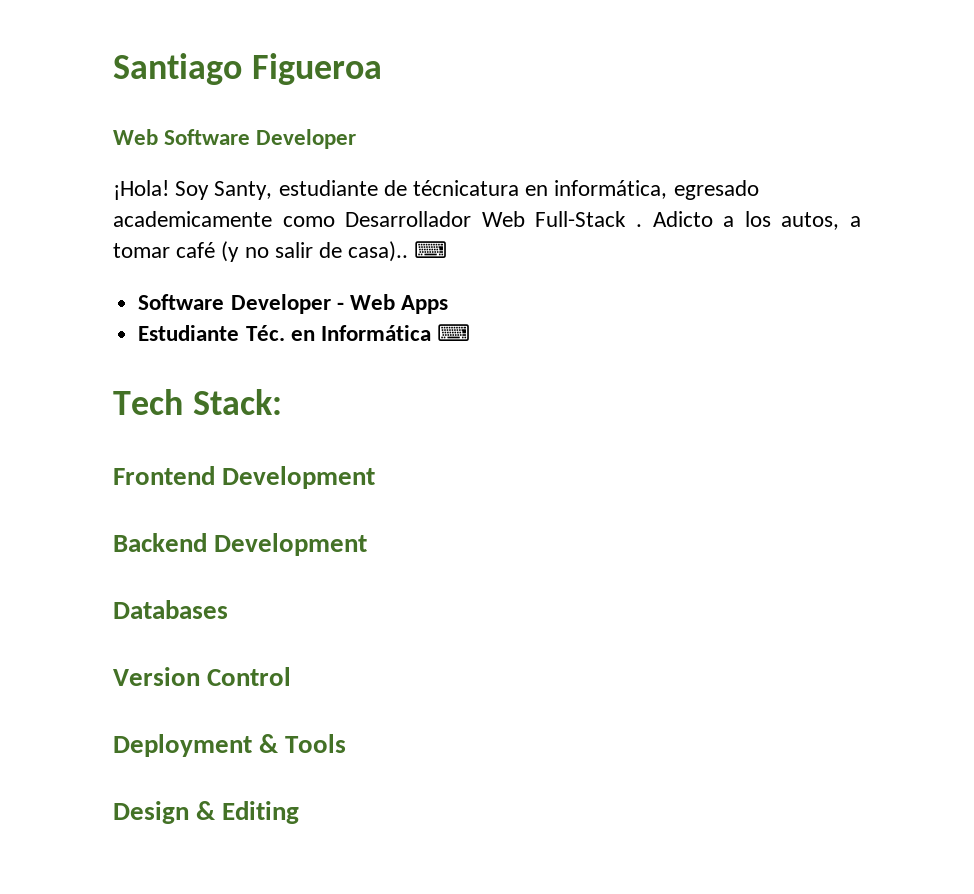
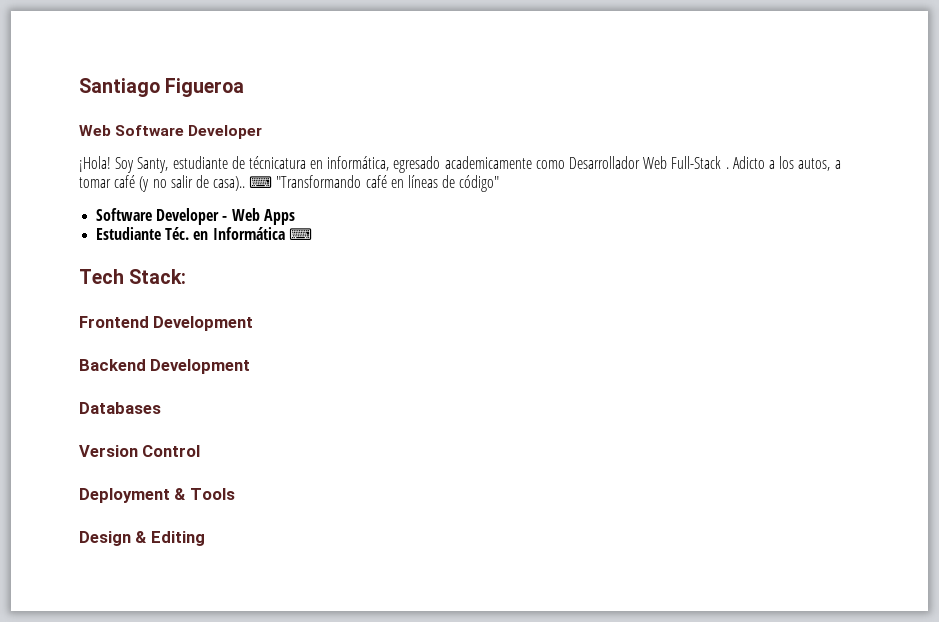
(448, 249) none -> [276,175,500,192] "Transformando café en líneas de código"

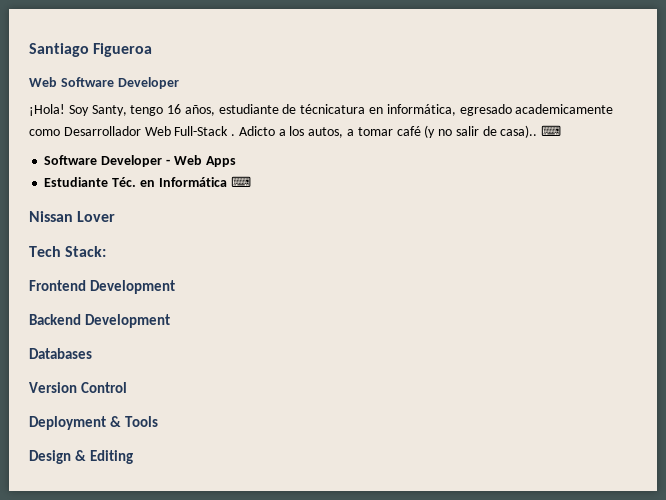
(169, 165) none -> [130,104,215,116] tengo 16 años,
[276,175,500,192] "Transformando café en líneas de código" -> (562, 130) none
(312, 234) none -> [29,211,116,222] // Nissan Lover

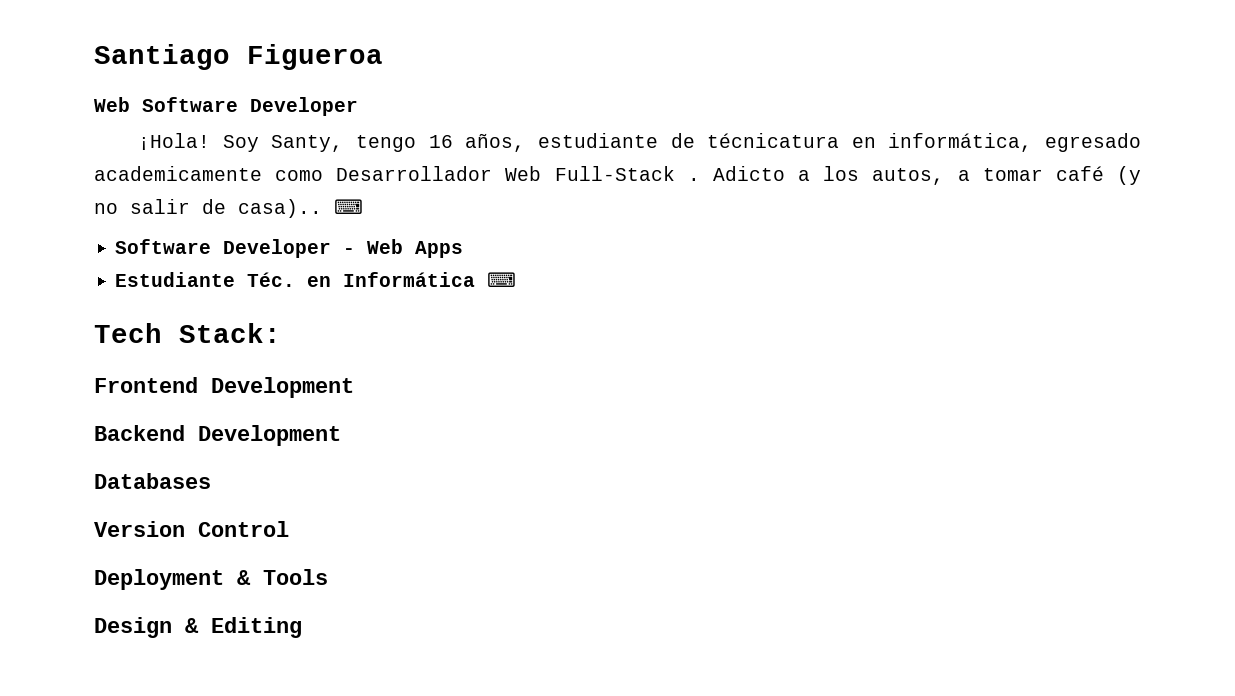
[29,211,116,222] // Nissan Lover -> (517, 279) none

